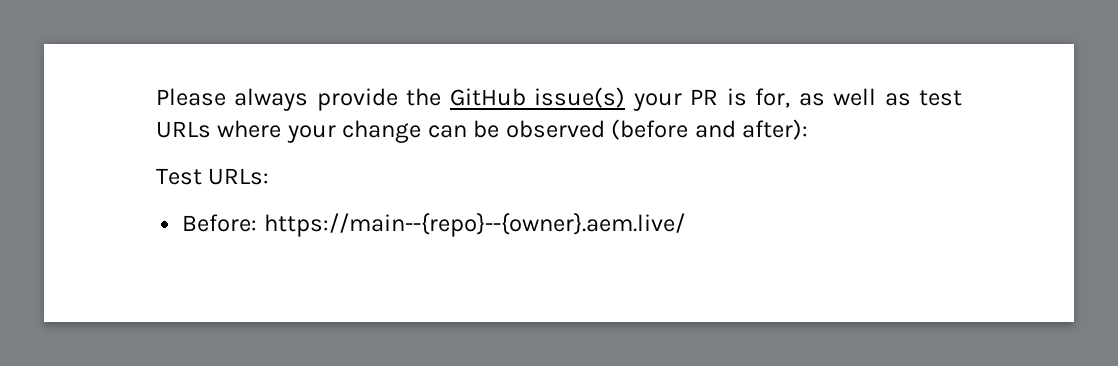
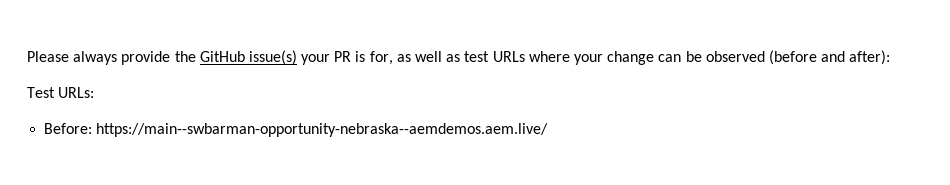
[263,213,685,237] https://main--{repo}--{owner}.aem.live/ -> [96,123,549,137] https://main--swbarman-opportunity-nebraska--aemdemos.aem.live/

